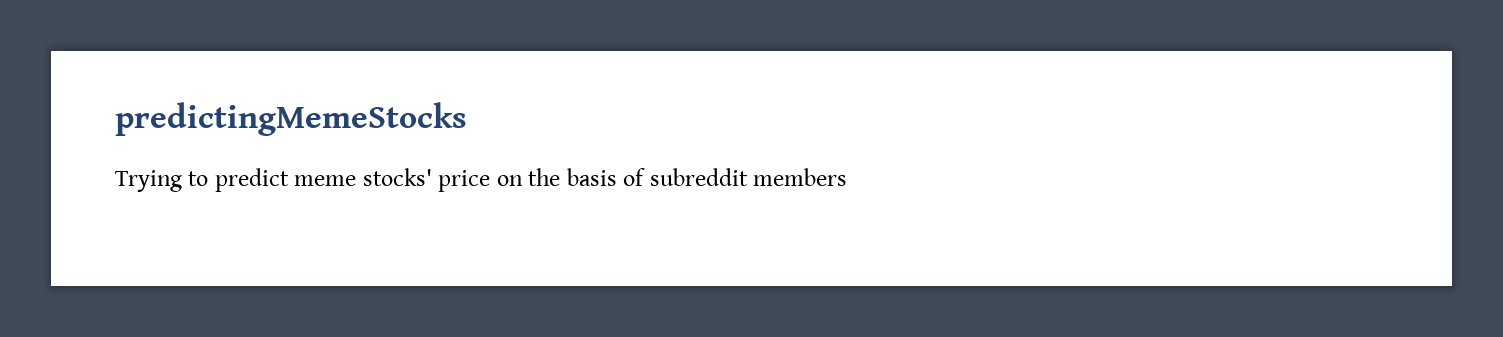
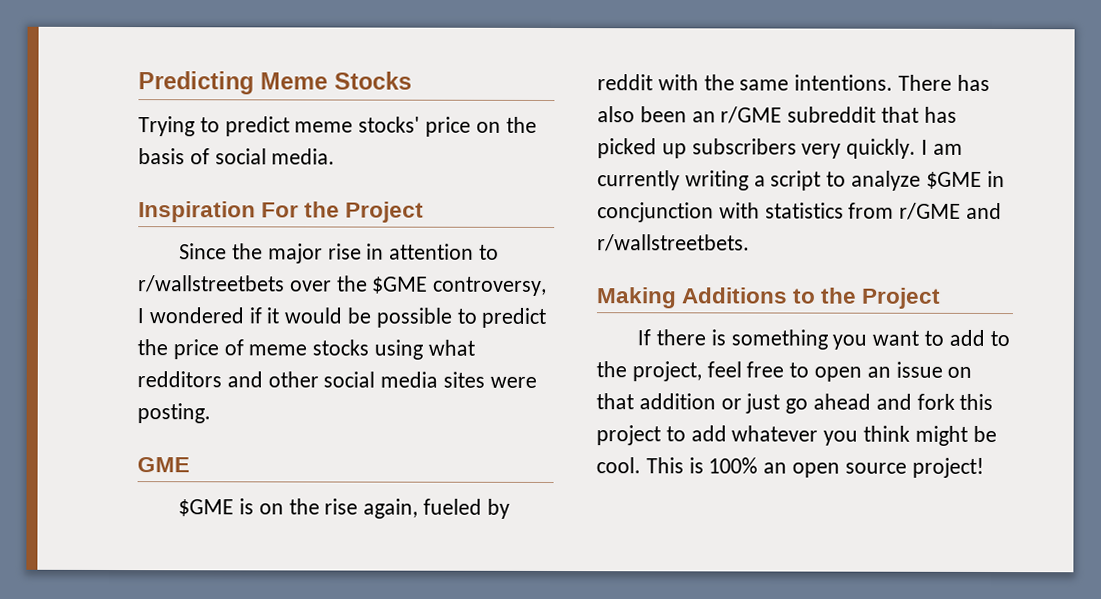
[115,102,467,136] predictingMemeStocks -> [138,71,412,95] Predicting Meme Stocks
[649,168,848,186] subreddit members -> [214,148,336,165] [138,201,425,223] [179,243,500,264] [138,275,548,296] [137,307,547,328] [137,339,475,360] [137,371,537,388] [137,403,211,424] [137,457,190,473] [178,498,510,519] [597,74,990,91] [597,106,957,124] [597,138,963,159] [597,170,1005,191] [597,202,1003,223] [597,234,750,252] [596,287,942,309] [637,329,1010,350] [596,361,973,382] [596,393,994,414] [596,425,997,446] [596,457,984,478] social media. // Inspiration For the Project // Since the major rise in attention to r/wallstreetbets over the $GME controversy, I wondered if it would be possible to predict the price of meme stocks using what redditors and other social media sites were posting. // GME // $GME is on the rise again, fueled by reddit with the same intentions. There has also been an r/GME subreddit that has picked up subscribers very quickly. I am currently writing a script to analyze $GME in concjunction with statistics from r/GME and r/wallstreetbets. // Making Additions to the Project // If there is something you want to add to the project, feel free to open an issue on that addition or just go ahead and fork this project to add whatever you think might be cool. This is 100% an open source project!

